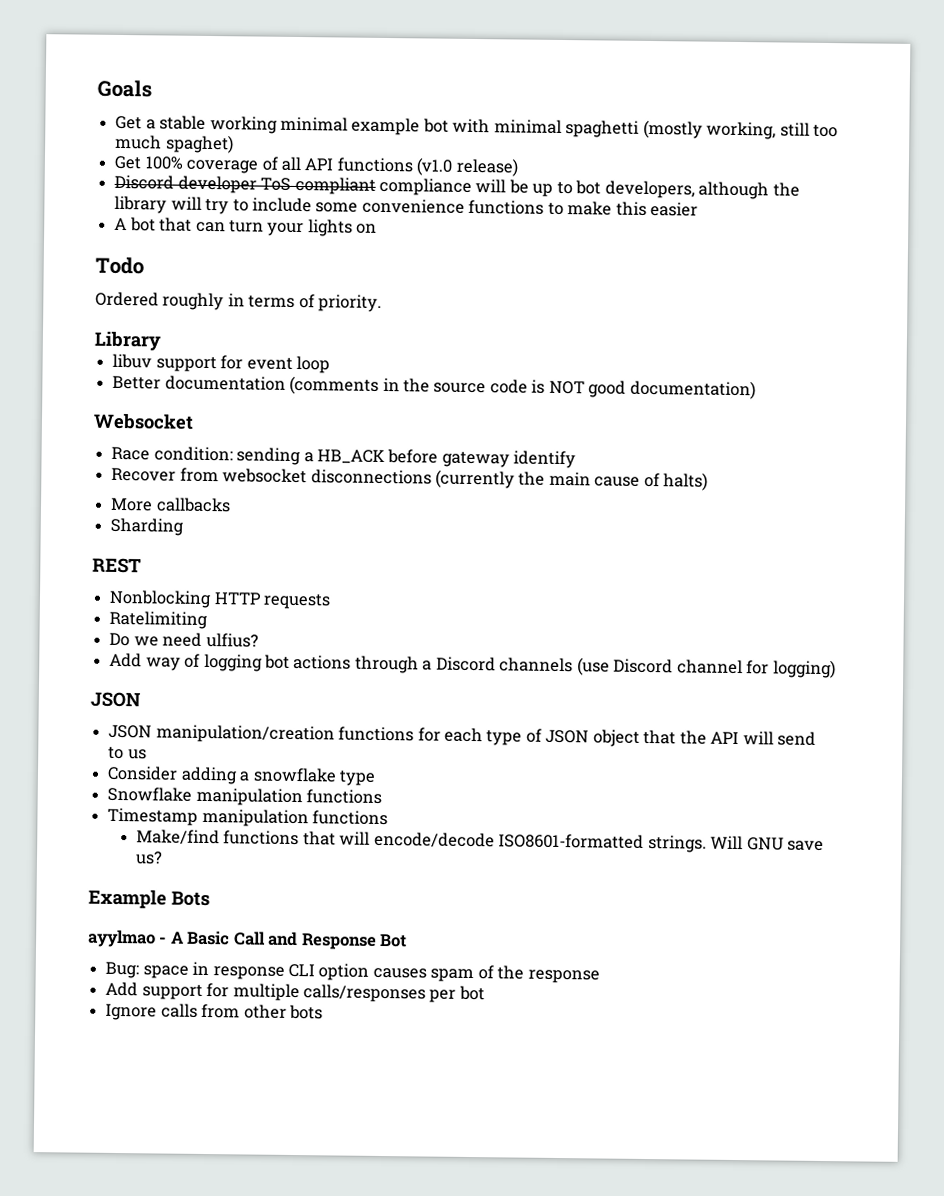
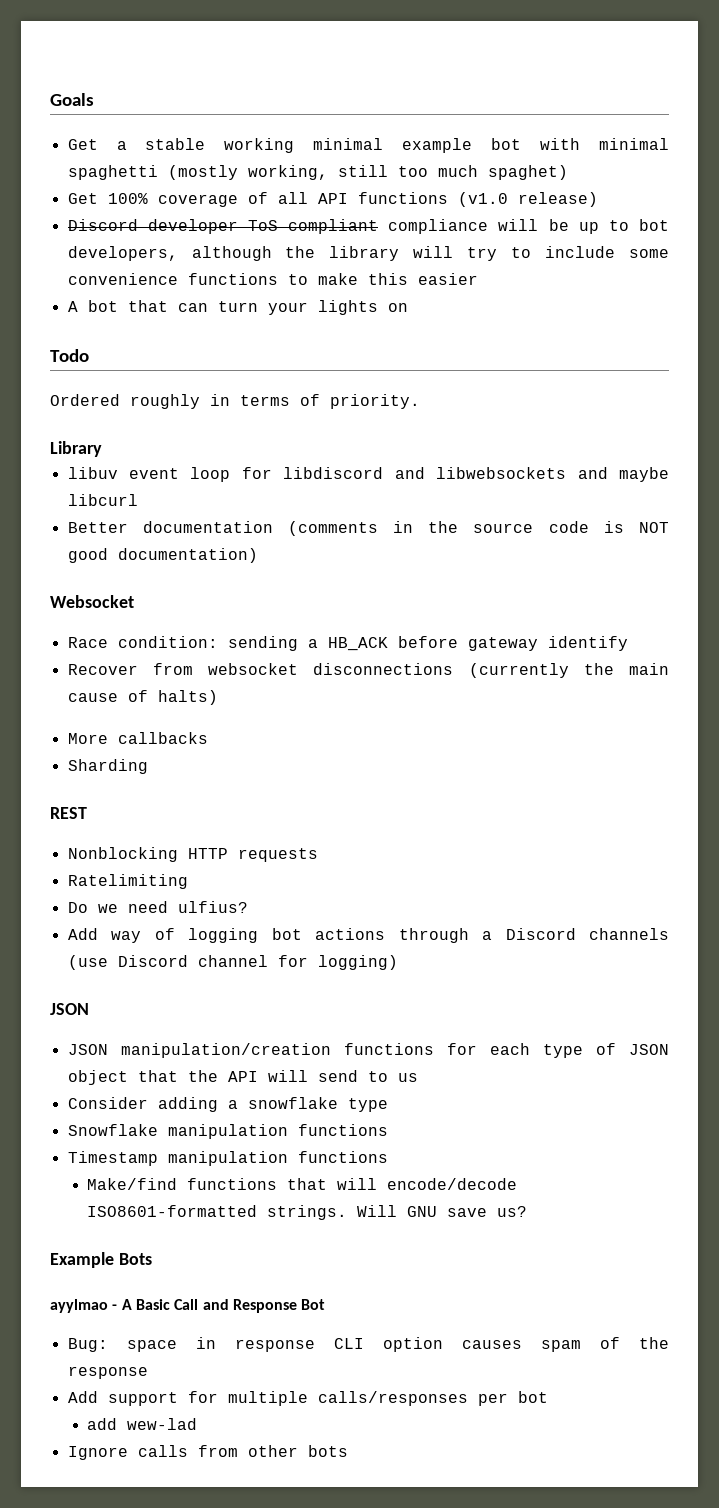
[155,355,244,373] support for -> (118, 473) none
(330, 364) none -> [241,467,669,482] [67,494,138,506] for libdiscord and libwebsockets and maybe libcurl
(485, 993) none -> [87,1418,198,1430] // add wew-lad

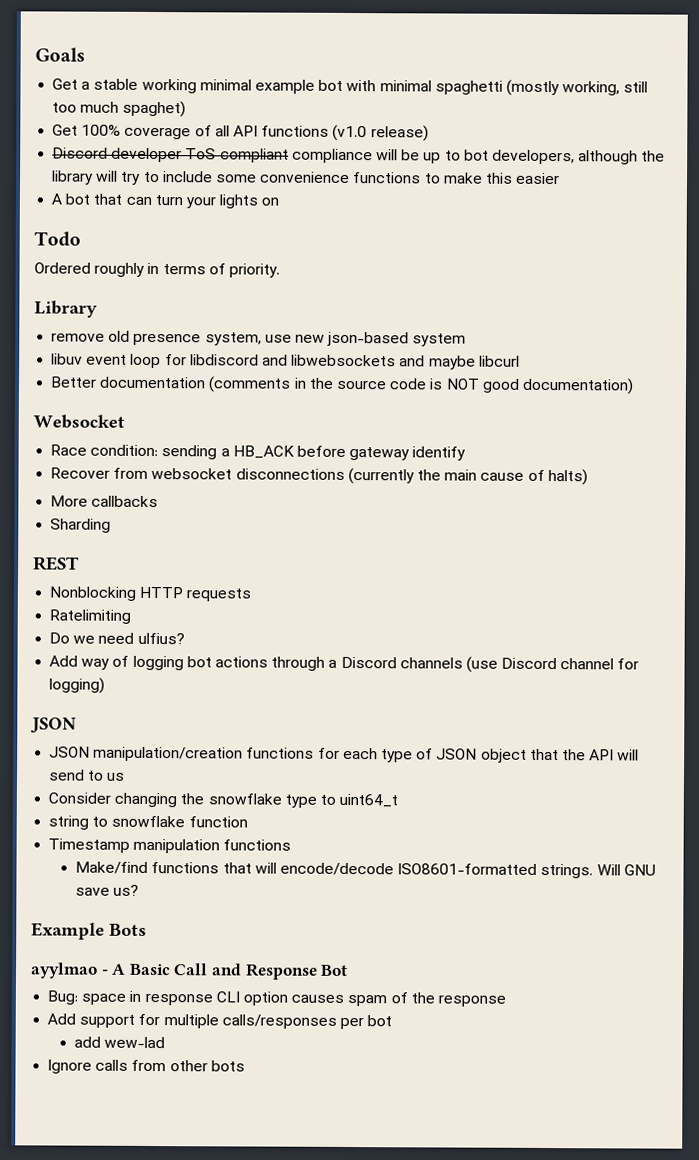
(102, 449) none -> [51,330,467,347] // remove old presence system, use new json-based system
[157,1097,238,1112] adding a -> [114,792,205,808] changing the
[67,1124,388,1139] // Snowflake manipulation functions -> [319,793,399,808] [48,815,248,830] to uint64_t // string to snowflake function

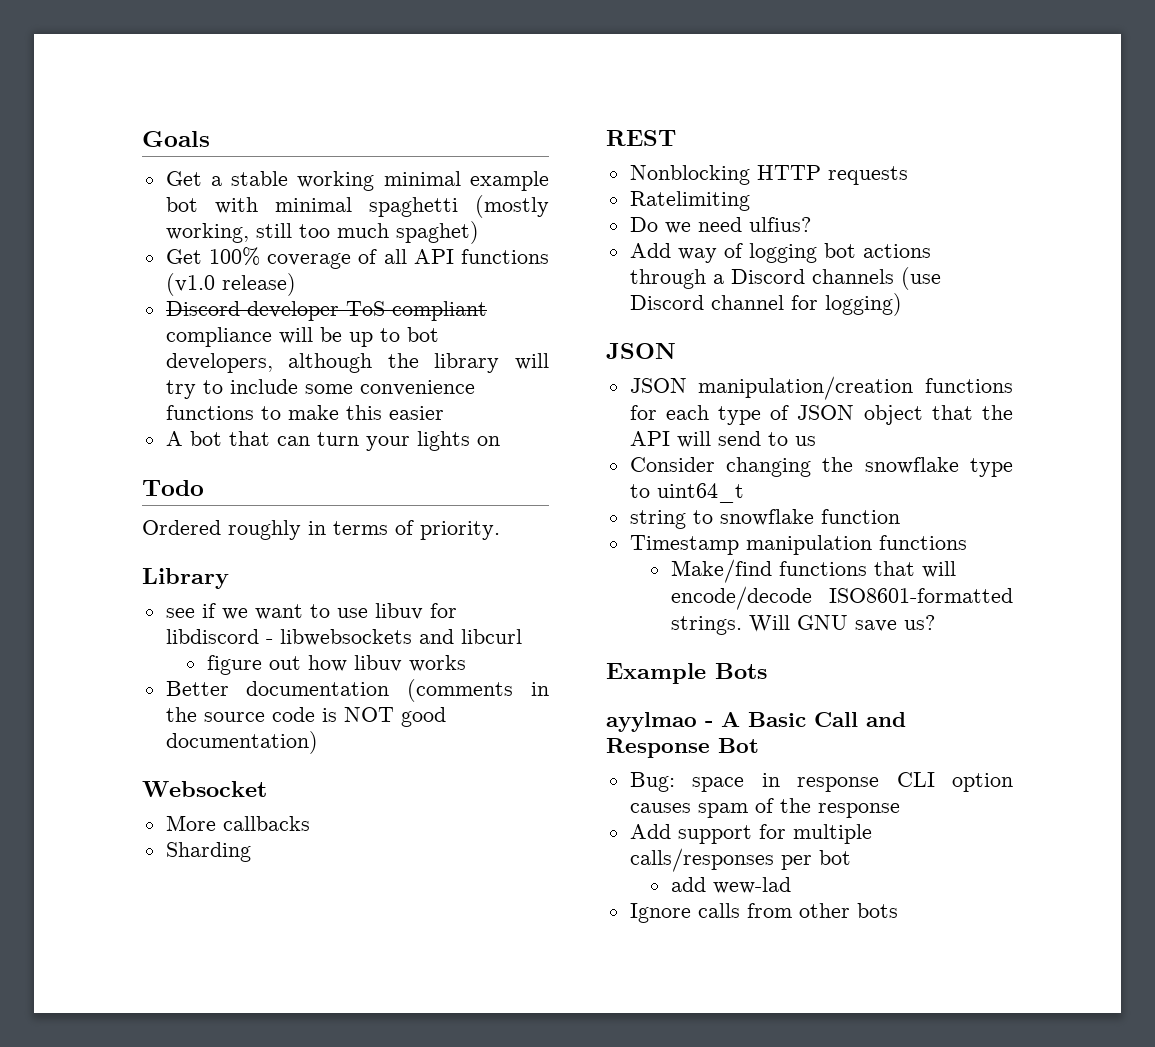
[51,330,467,347] [51,353,162,369] remove old presence system, use new json-based system // libuv event loop -> [165,603,423,620] see if we want to use libuv
[261,354,288,366] and -> [265,639,273,644] -
[428,355,476,370] maybe -> (454, 636) none
(520, 361) none -> [206,655,466,675] // figure out how libuv works
[50,444,467,461] [50,467,588,486] // Race condition: sending a HB_ACK before gateway identify // Recover from websocket disconnections (currently the main cause of halts) -> (267, 789) none

